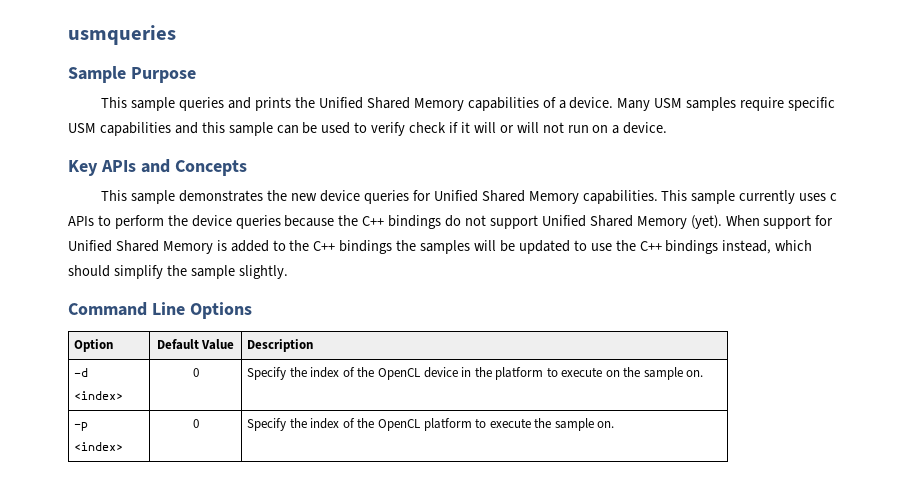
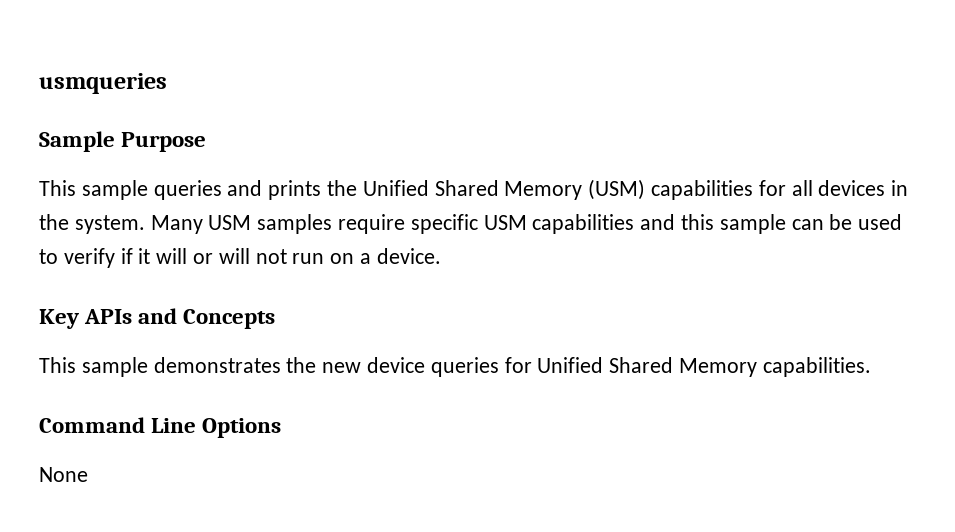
[467,97,614,111] capabilities of a device. -> [588,179,909,200] [39,214,145,234] (USM) capabilities for all devices in the system.
[409,122,447,133] check -> (115, 258) none
[661,190,838,204] [68,215,834,229] [68,240,813,254] [68,265,288,279] [68,302,252,319] [74,339,114,352] [156,339,235,350] [247,339,314,352] [74,368,89,377] [74,391,124,400] [192,368,199,377] [247,367,704,380] [74,422,89,431] [74,442,124,451] [192,419,199,428] [247,418,615,431] This sample currently uses c APIs to perform the device queries because the C++ bindings do not support Unified Shared Memory (yet). When support for Unified Shared Memory is added to the C++ bindings the samples will be updated to use the C++ bindings instead, which should simplify the sample slightly. // Command Line Options // Option | Default Value | Description // -d <index> | 0 | Specify the index of the OpenCL device in the platform to execute on the sample on. // -p <index> | 0 | Specify the index of the OpenCL platform to execute the sample on. -> [39,417,282,438] [39,467,88,482] // Command Line Options // None

